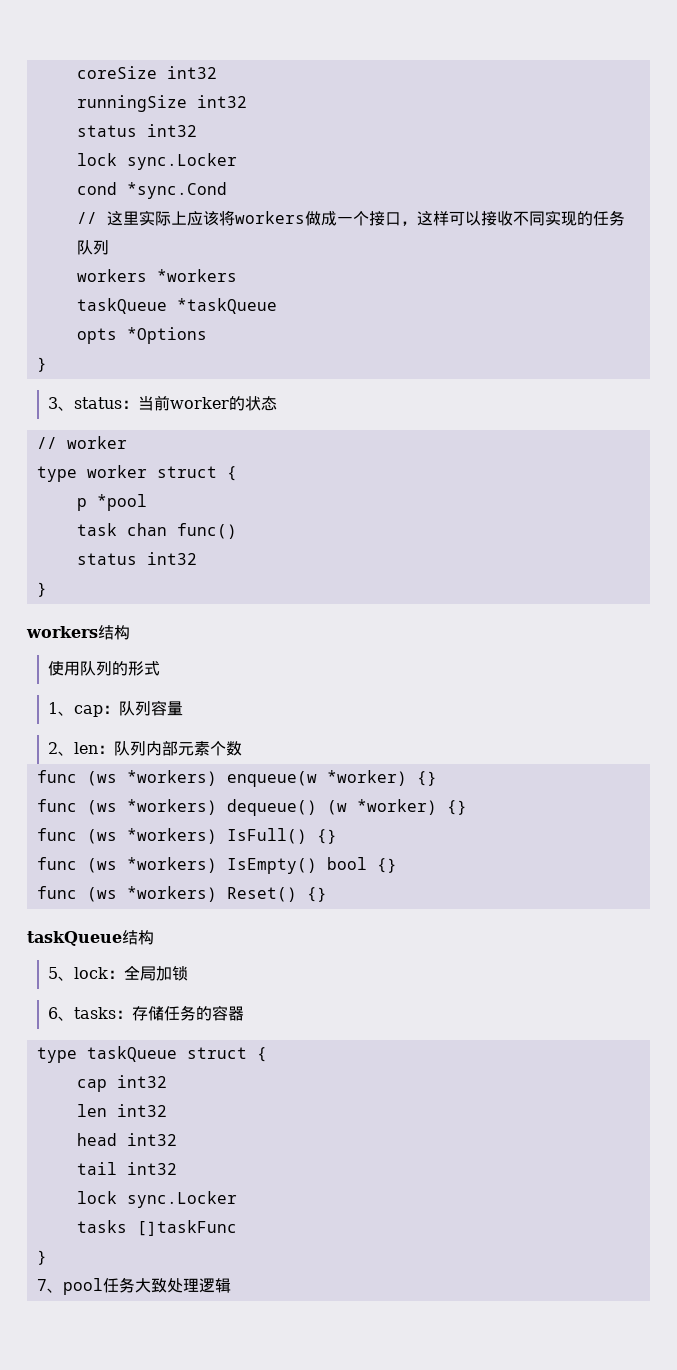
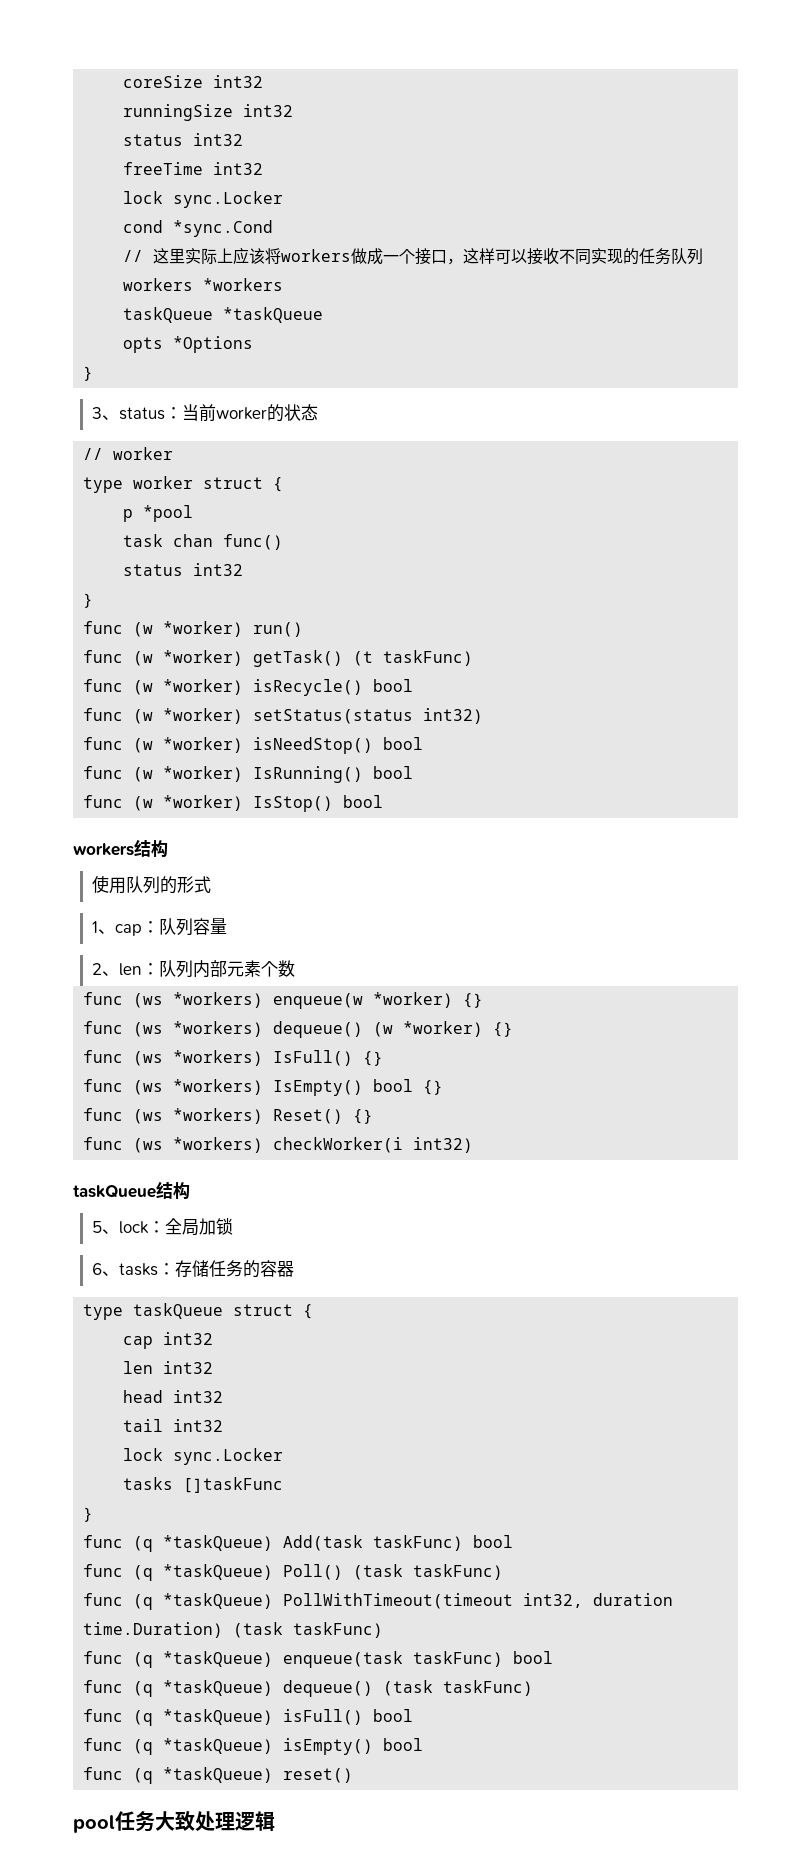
(197, 130) none -> [123,162,264,175] // freeTime int32
(47, 589) none -> [83,621,304,637] [83,650,474,667] [83,679,414,696] [83,708,484,724] [83,737,424,754] [83,766,414,783] [83,795,384,812] // func (w *worker) run() // func (w *worker) getTask() (t taskFunc) // func (w *worker) isRecycle() bool // func (w *worker) setStatus(status int32) // func (w *worker) isNeedStop() bool // func (w *worker) IsRunning() bool // func (w *worker) IsStop() bool
(327, 894) none -> [83,1137,474,1153] // func (ws *workers) checkWorker(i int32)
[36,1279,63,1293] 7、 -> [83,1535,514,1552] [83,1564,504,1581] [83,1593,674,1610] [83,1622,384,1638] [83,1651,554,1668] [83,1680,534,1697] [83,1709,414,1726] [83,1738,424,1755] [83,1767,354,1784] func (q *taskQueue) Add(task taskFunc) bool // func (q *taskQueue) Poll() (task taskFunc) // func (q *taskQueue) PollWithTimeout(timeout int32, duration time.Duration) (task taskFunc) // func (q *taskQueue) enqueue(task taskFunc) bool // func (q *taskQueue) dequeue() (task taskFunc) // func (q *taskQueue) isFull() bool // func (q *taskQueue) isEmpty() bool // func (q *taskQueue) reset() //

